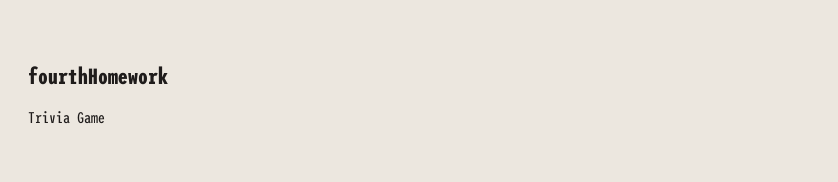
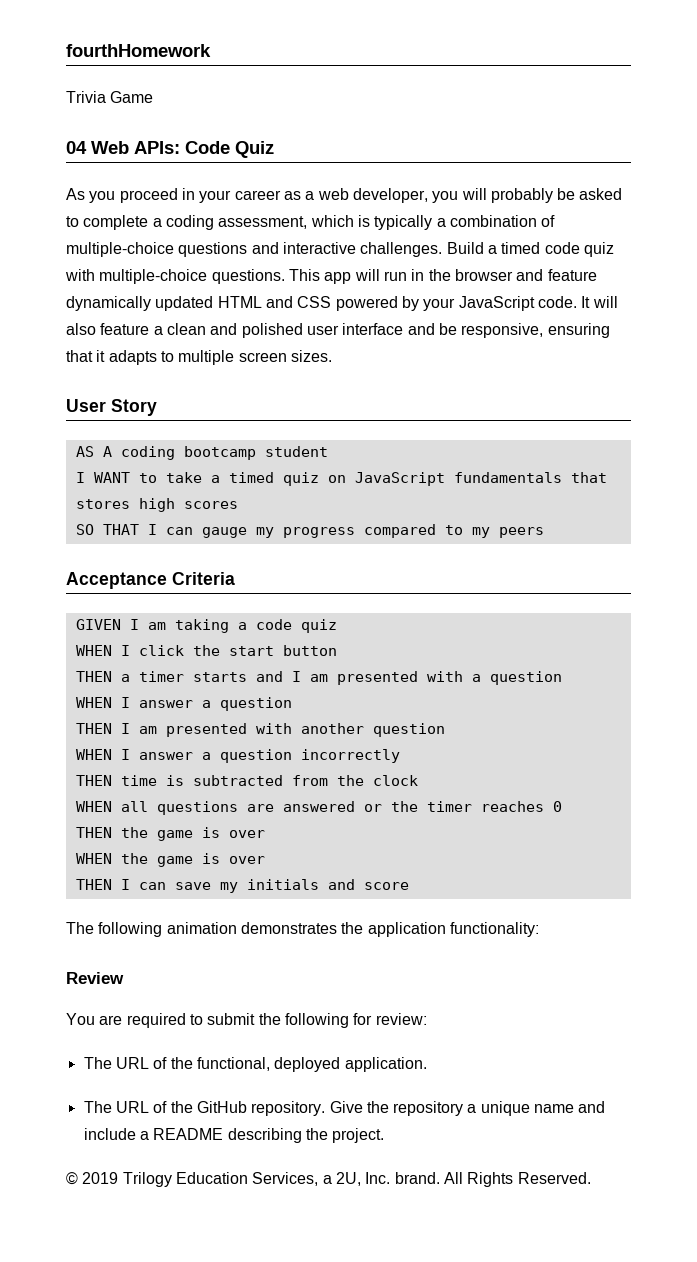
(105, 118) none -> [66,141,274,158] [66,188,623,203] [66,215,556,230] [66,242,614,257] [65,269,597,284] [66,296,618,311] [66,323,610,338] [66,350,332,365] [66,399,157,416] [75,446,328,460] [75,472,607,486] [75,498,238,512] [75,524,544,538] [66,572,235,589] [75,619,337,633] [75,645,337,656] [75,671,562,685] [75,697,292,711] [75,723,445,737] [75,749,400,763] [75,775,418,786] [75,801,562,815] [75,827,265,841] [75,853,265,867] [75,879,409,893] [66,922,539,937] [66,972,124,984] [66,1013,427,1028] [83,1057,427,1072] [83,1101,606,1116] [83,1128,385,1143] [66,1172,591,1187] // 04 Web APIs: Code Quiz // As you proceed in your career as a web developer, you will probably be asked to complete a coding assessment, which is typically a combination of multiple-choice questions and interactive challenges. Build a timed code quiz with multiple-choice questions. This app will run in the browser and feature dynamically updated HTML and CSS powered by your JavaScript code. It will also feature a clean and polished user interface and be responsive, ensuring that it adapts to multiple screen sizes. // User Story // AS A coding bootcamp student // I WANT to take a timed quiz on JavaScript fundamentals that stores high scores // SO THAT I can gauge my progress compared to my peers // Acceptance Criteria // GIVEN I am taking a code quiz // WHEN I click the start button // THEN a timer starts and I am presented with a question // WHEN I answer a question // THEN I am presented with another question // WHEN I answer a question incorrectly // THEN time is subtracted from the clock // WHEN all questions are answered or the timer reaches 0 // THEN the game is over // WHEN the game is over // THEN I can save my initials and score // The following animation demonstrates the application functionality: // Review // You are required to submit the following for review: // The URL of the functional, deployed application. // The URL of the GitHub repository. Give the repository a unique name and include a README describing the project. // © 2019 Trilogy Education Services, a 2U, Inc. brand. All Rights Reserved.

